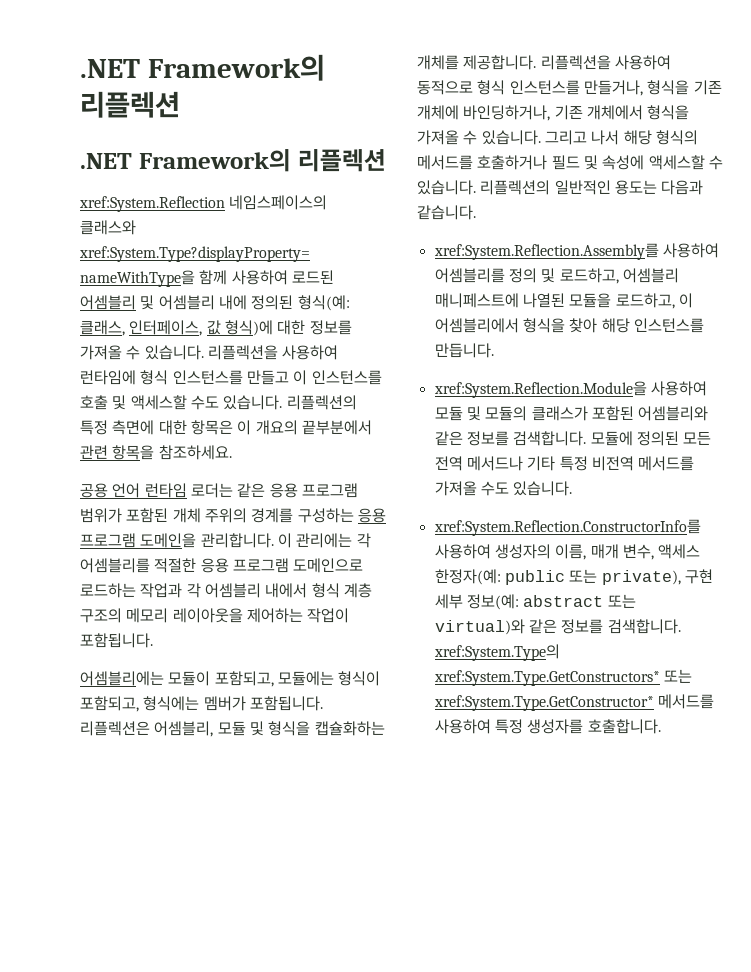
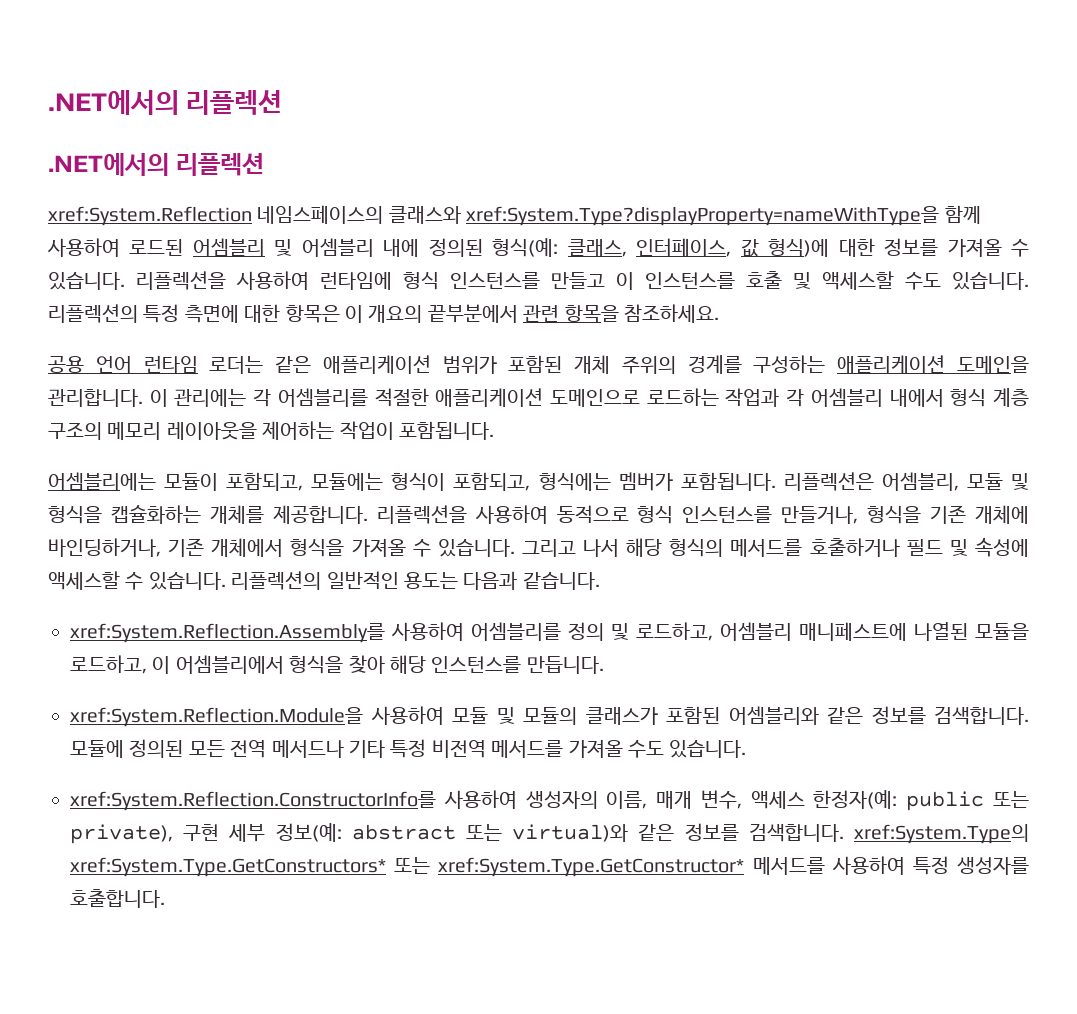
[80,54,325,81] [80,91,180,118] [80,149,291,172] .NET Framework의 리플렉션 // .NET Framework의 -> [48,90,283,115] [48,153,169,176] .NET에서의 리플렉션 // .NET에서의
[269,483,358,498] 응용 프로그램 -> [322,355,431,374] 애플리케이션
[357,508,386,523] [80,533,136,548] 응용 프로그램 -> [837,355,946,374] 애플리케이션
[200,558,289,573] 응용 프로그램 -> [435,388,544,407] 애플리케이션

